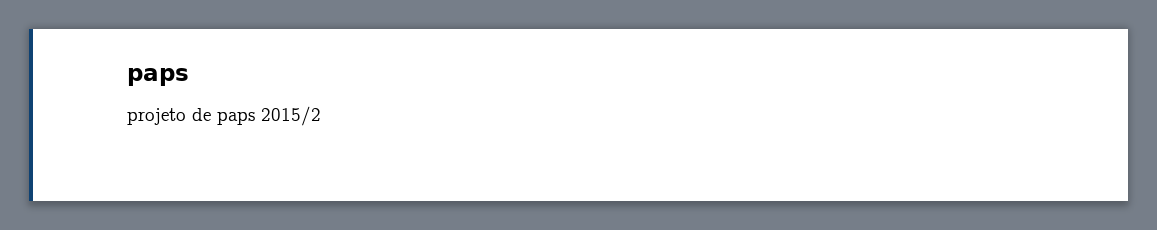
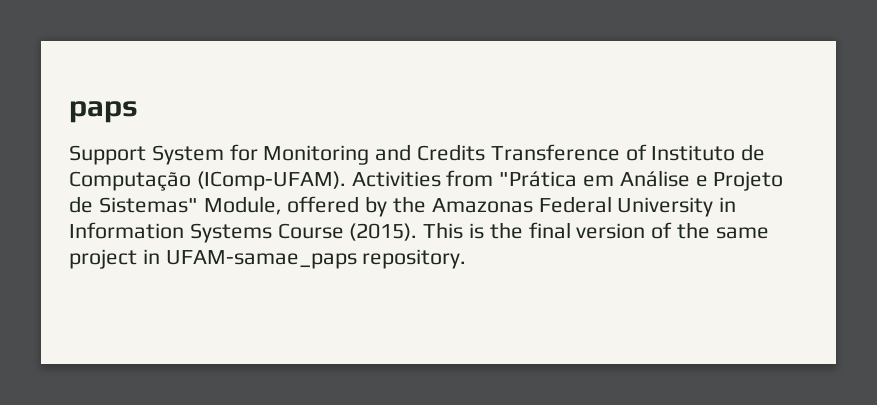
[127,106,321,126] projeto de paps 2015/2 -> [69,144,766,165] [69,170,784,191] [69,196,737,217] [69,222,769,243] [69,249,467,269] Support System for Monitoring and Credits Transference of Instituto de Computação (IComp-UFAM). Activities from "Prática em Análise e Projeto de Sistemas" Module, offered by the Amazonas Federal University in Information Systems Course (2015). This is the final version of the same project in UFAM-samae_paps repository.

